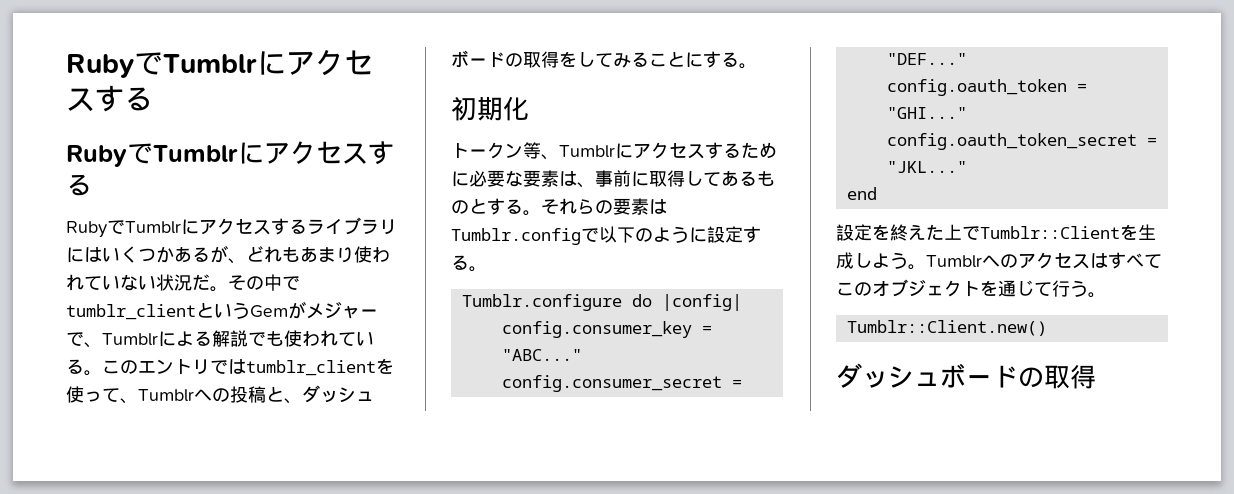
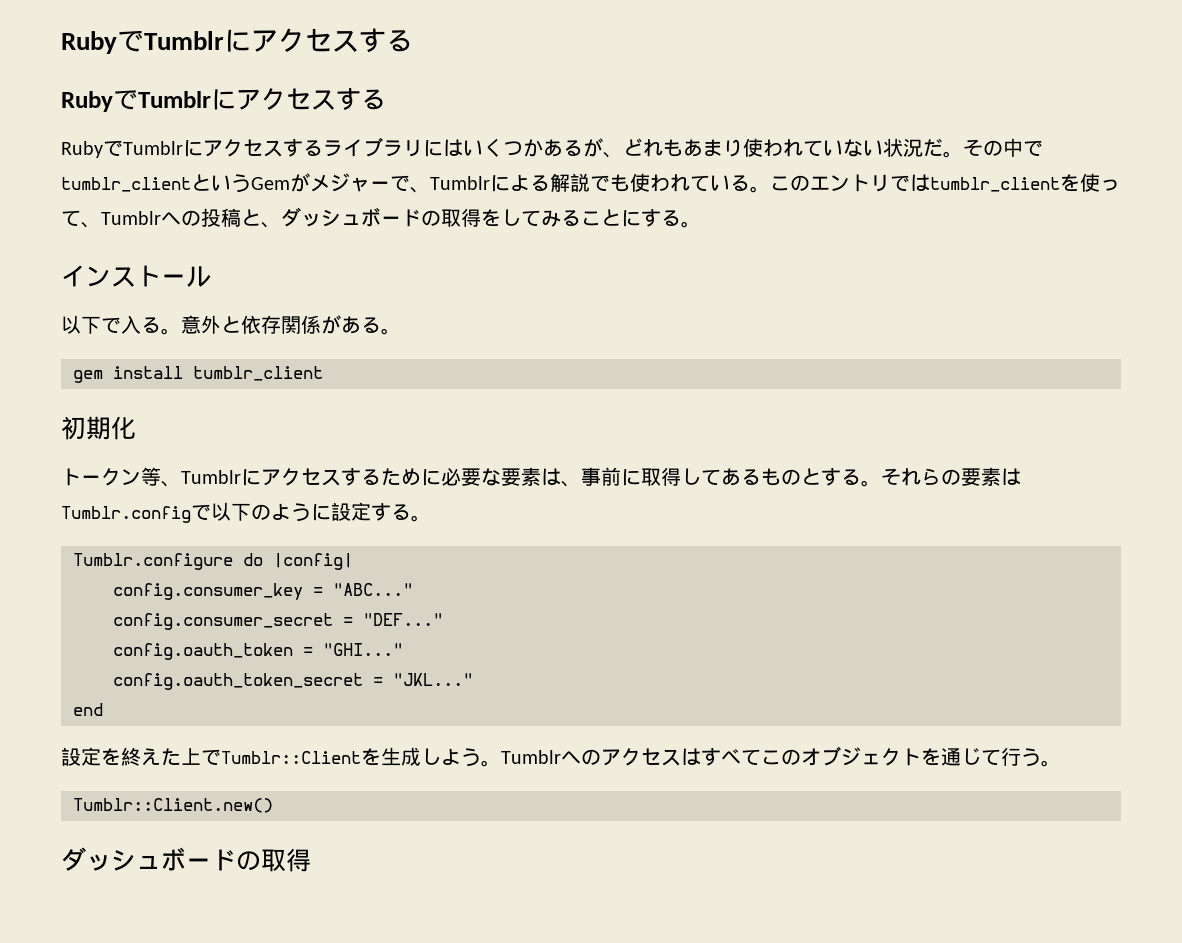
(757, 66) none -> [61,265,211,287] [61,315,401,335] [73,366,323,383] // インストール // 以下で入る。意外と依存関係がある。 // gem install tumblr_client

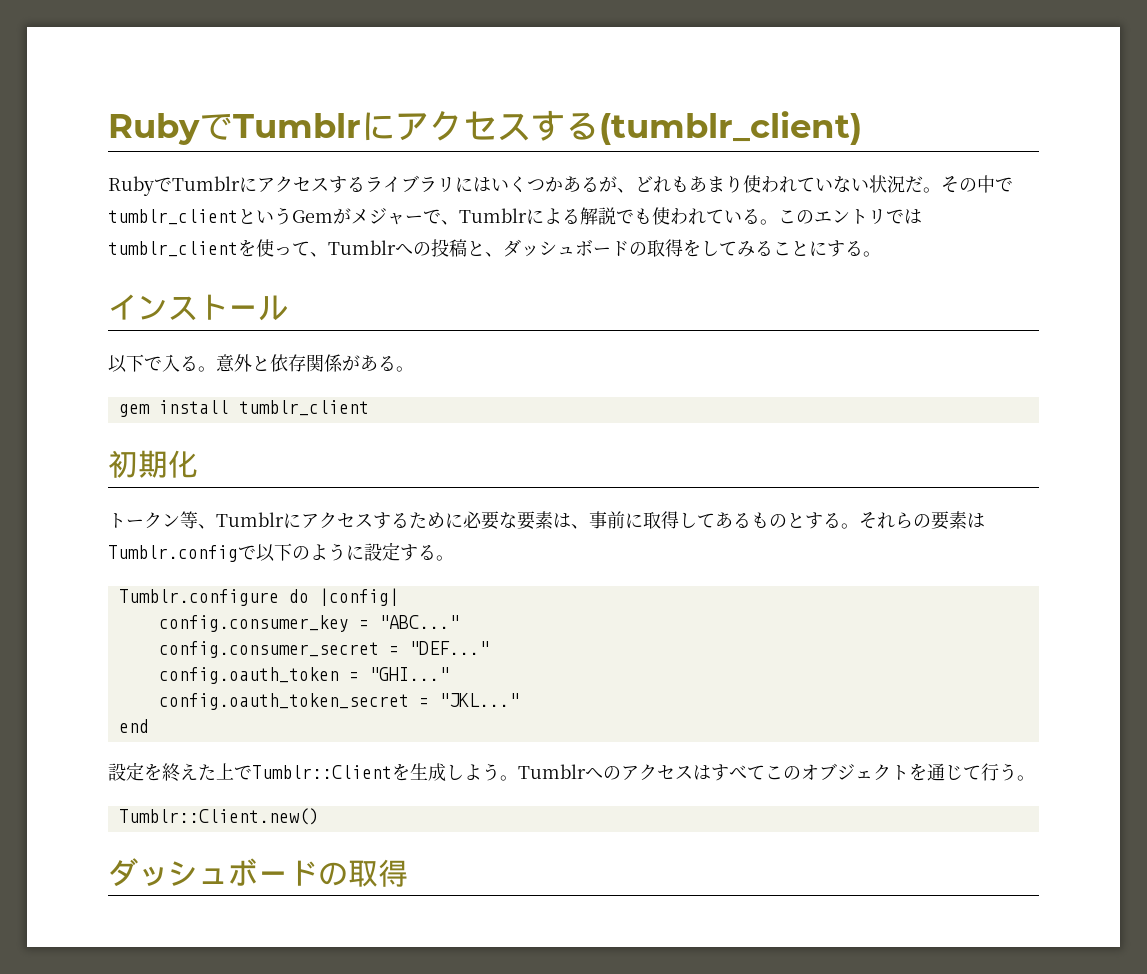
[61,28,413,54] [61,88,386,112] RubyでTumblrにアクセスする // RubyでTumblrにアクセスする -> [108,110,862,145] RubyでTumblrにアクセスする(tumblr_client)

